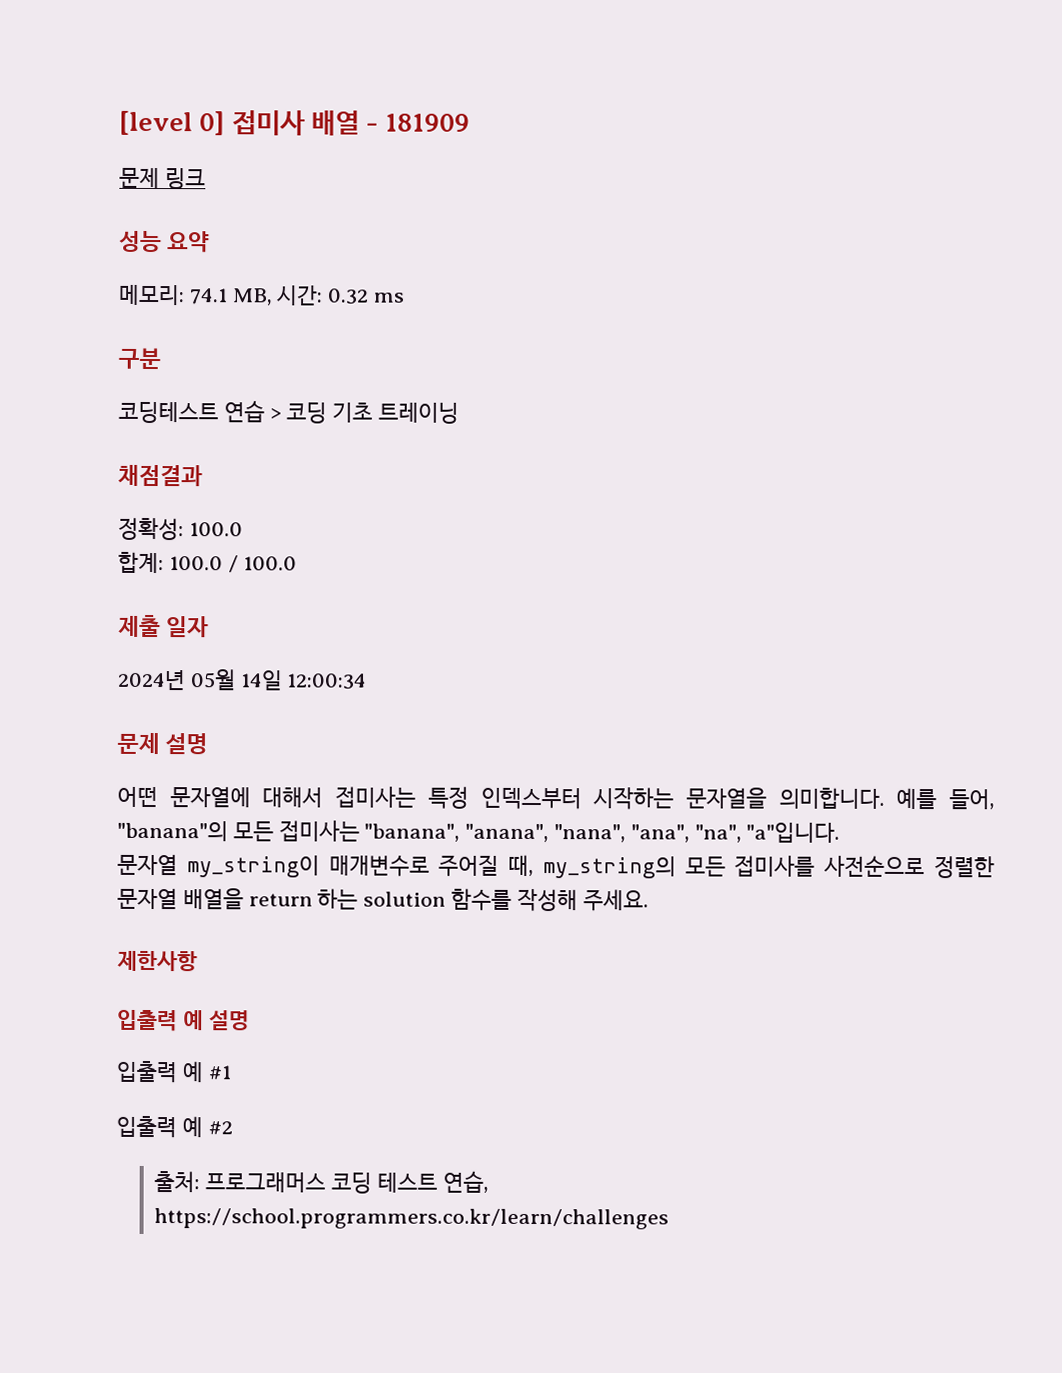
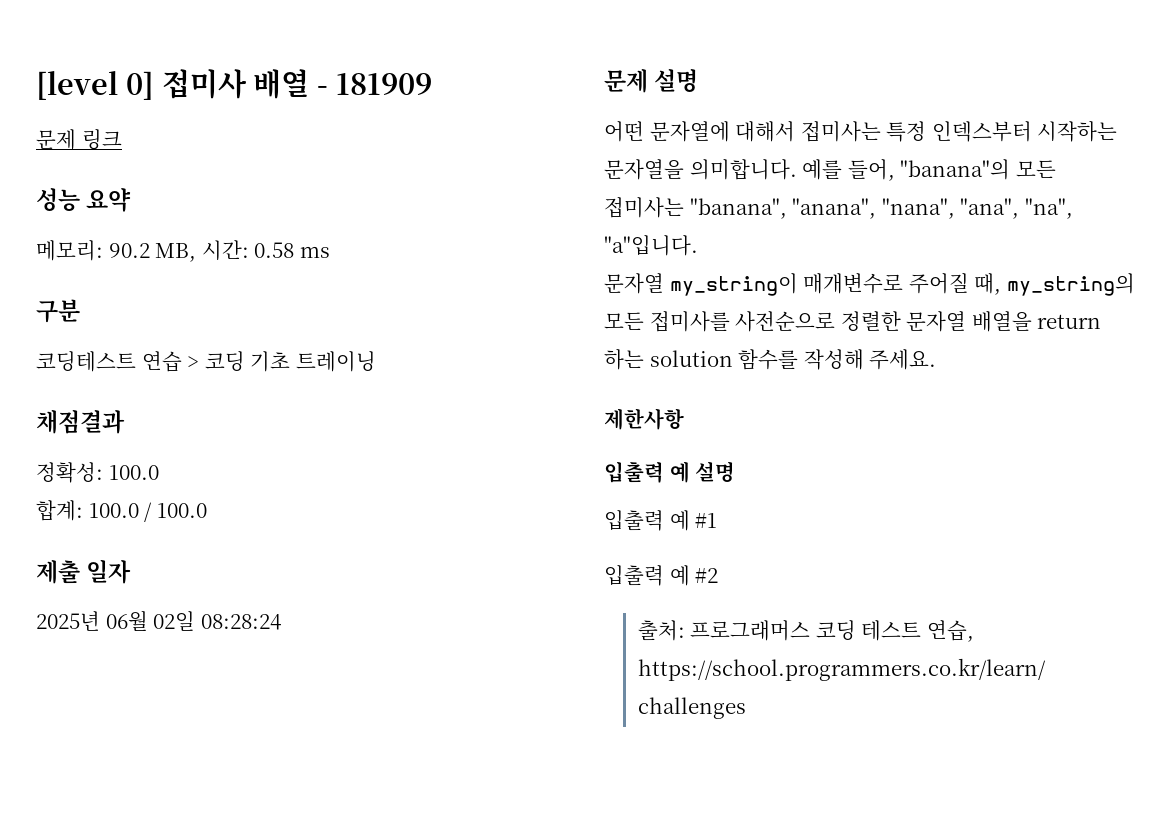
[188,288,228,305] 74.1 -> [108,243,150,258] 90.2
[327,288,370,305] 0.32 -> [254,242,295,258] 0.58
[117,669,368,691] 2024년 05월 14일 12:00:34 -> [36,610,281,631] 2025년 06월 02일 08:28:24

